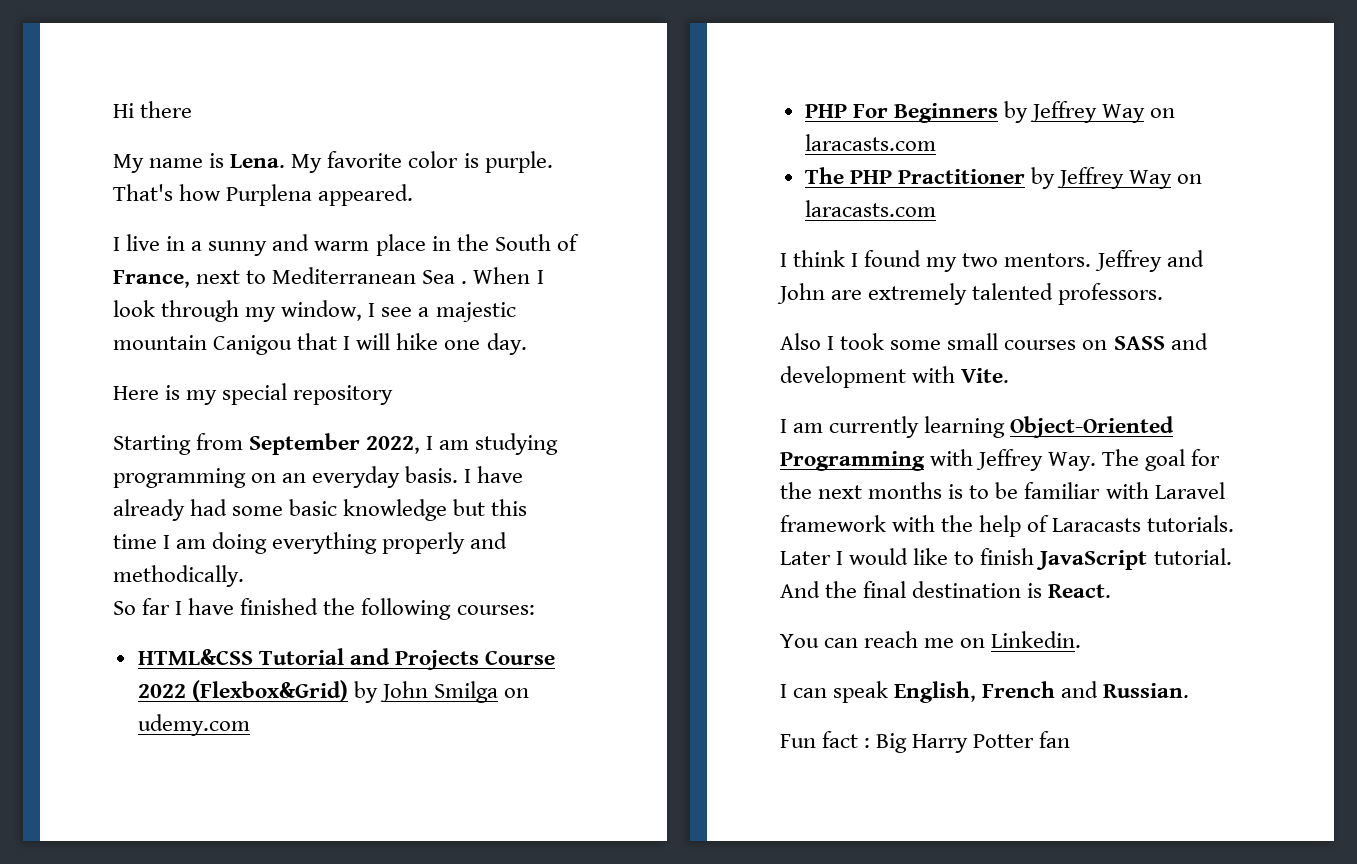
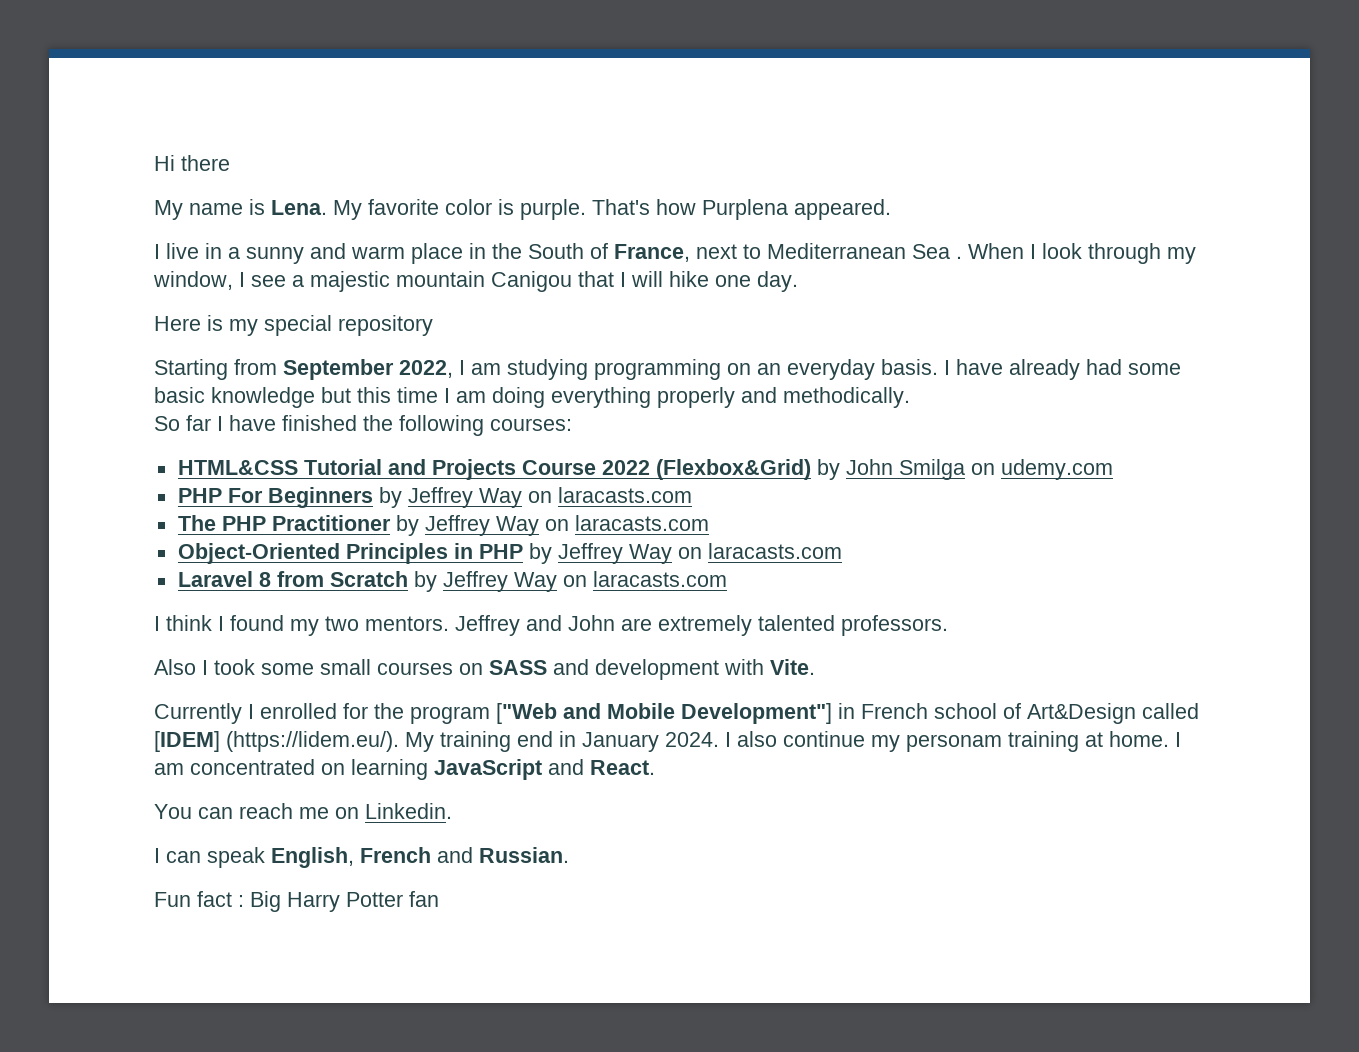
(936, 208) none -> [177,543,842,564] [177,571,727,592] // Object-Oriented Principles in PHP by Jeffrey Way on laracasts.com // Laravel 8 from Scratch by Jeffrey Way on laracasts.com
[780,416,1175,438] [780,449,1221,471] [780,482,1225,499] [780,515,1235,537] [780,548,1232,570] [780,581,1043,598] I am currently learning Object-Oriented Programming with Jeffrey Way. The goal for the next months is to be familiar with Laravel framework with the help of Laracasts tutorials. Later I would like to finish JavaScript tutorial. And the final destination is -> [154,703,1199,724] [154,731,1181,752] [154,759,584,780] Currently I enrolled for the program ["Web and Mobile Development"] in French school of Art&Design called [IDEM] (https://lidem.eu/). My training end in January 2024. I also continue my personam training at home. I am concentrated on learning JavaScript and

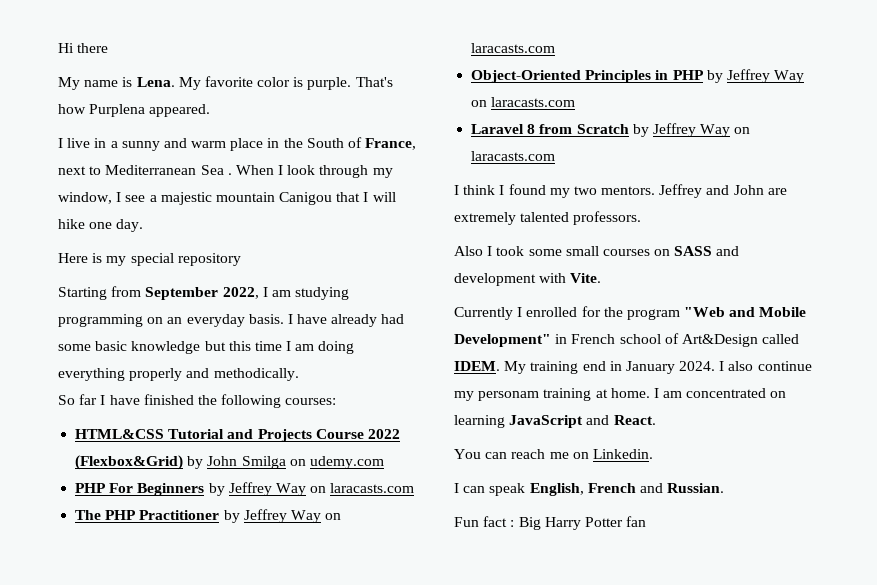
[496,703,557,724] ["Web -> [684,307,726,317] "Web
[681,703,832,724] Development"] -> [454,334,551,347] Development"
[154,731,399,752] [IDEM] (https://lidem.eu/). -> [454,361,500,371] IDEM.

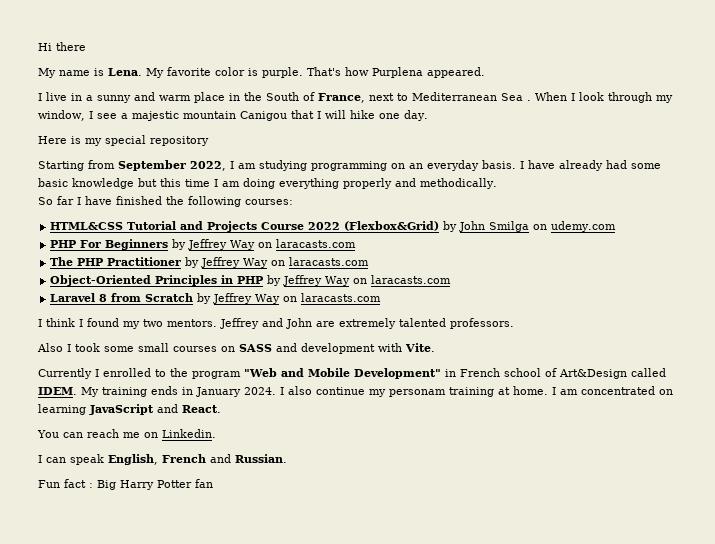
[581,306,601,317] for -> [155,369,166,377] to
[582,361,606,371] end -> [151,386,178,395] ends

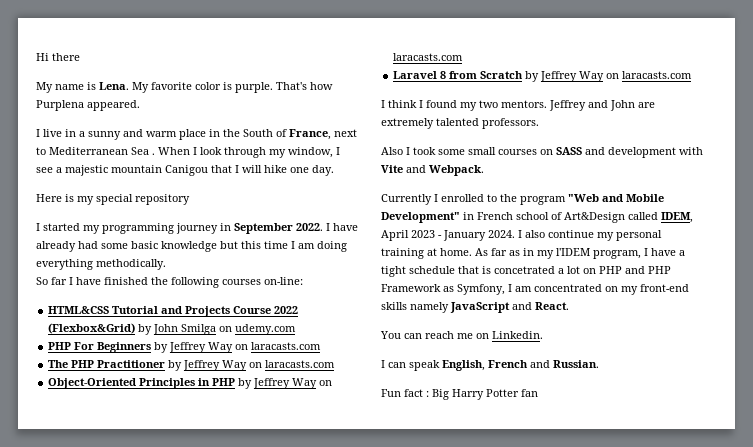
[38,160,516,171] Starting from September 2022, I am studying programming on an everyday basis. -> [36,223,323,234] I started my programming journey in September 2022.
[343,178,416,189] properly and -> (93, 264) none
[245,199,293,205] courses: -> [222,277,303,285] courses on-line:
[405,343,435,352] Vite. -> [381,165,484,176] Vite and Webpack.
[38,386,193,397] IDEM. My training ends in -> [661,212,693,223] [381,230,442,241] IDEM, April 2023 -
[389,389,446,397] personam -> [616,230,662,241] personal
[552,386,673,395] [38,404,86,415] I am concentrated on learning -> [475,248,685,259] [381,266,671,277] [381,284,689,295] [381,302,449,313] As far as in my l'IDEM program, I have a tight schedule that is concetrated a lot on PHP and PHP Framework as Symfony, I am concentrated on my front-end skills namely

